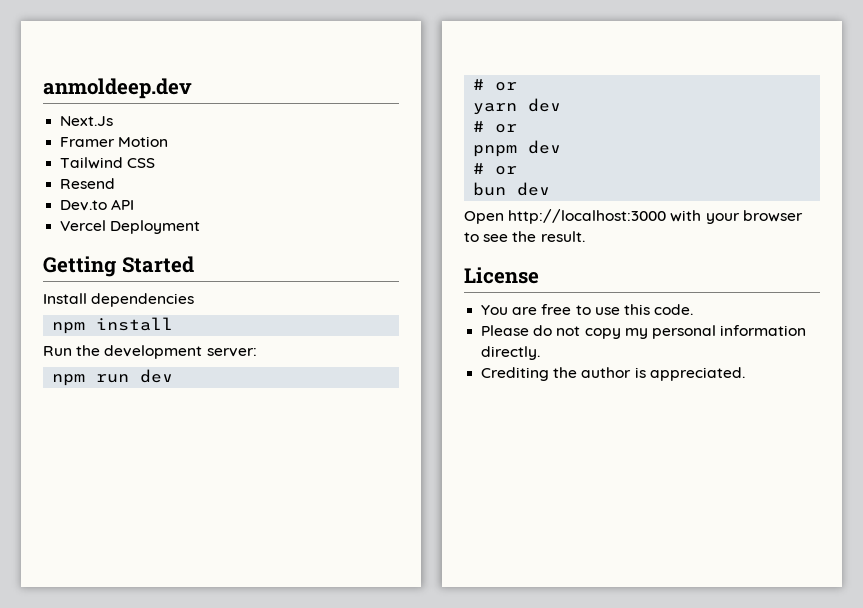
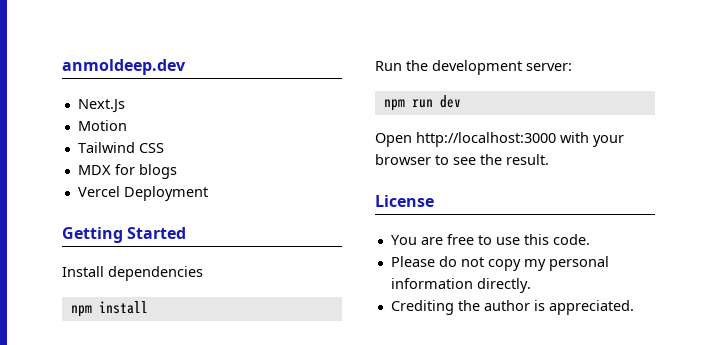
[60,137,116,147] Framer -> (125, 106) none
[60,178,116,189] [60,199,135,211] Resend // Dev.to API -> [77,164,177,179] MDX for blogs
[473,79,518,91] [473,98,562,115] [473,121,518,133] [473,140,562,157] [473,163,518,175] [473,182,551,196] // # or // yarn dev // # or // pnpm dev // # or // bun dev -> (461, 101) none

